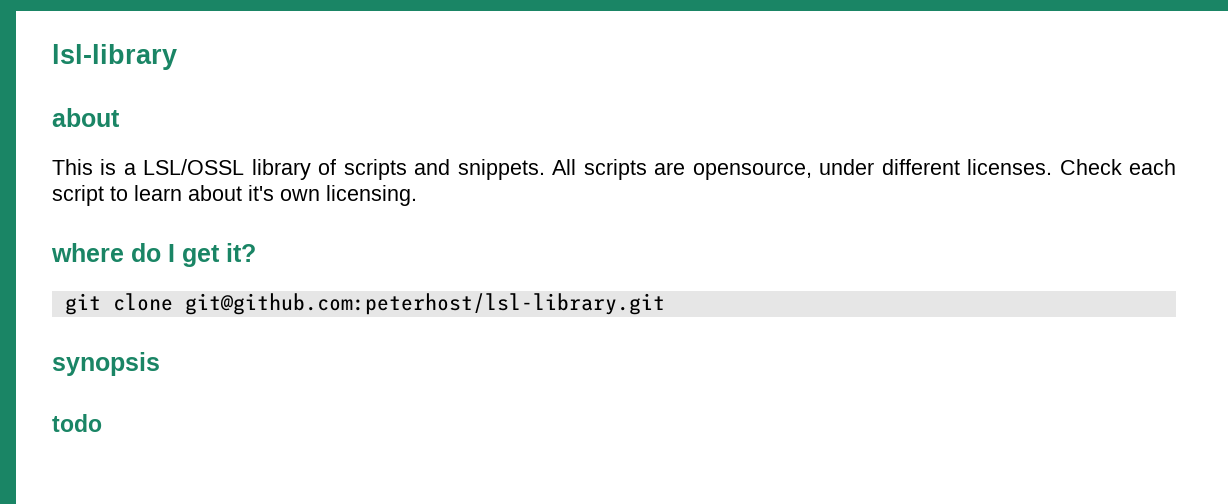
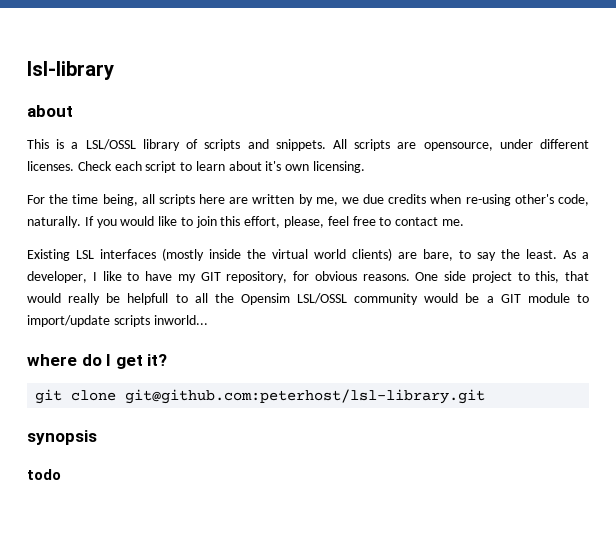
(417, 195) none -> [27,194,590,206] [27,216,464,228] [27,248,589,261] [27,271,589,283] [27,293,589,305] [27,315,208,327] // For the time being, all scripts here are written by me, we due credits when re-using other's code, naturally. If you would like to join this effort, please, feel free to contact me. // Existing LSL interfaces (mostly inside the virtual world clients) are bare, to say the least. As a developer, I like to have my GIT repository, for obvious reasons. One side project to this, that would really be helpfull to all the Opensim LSL/OSSL community would be a GIT module to import/update scripts inworld...

